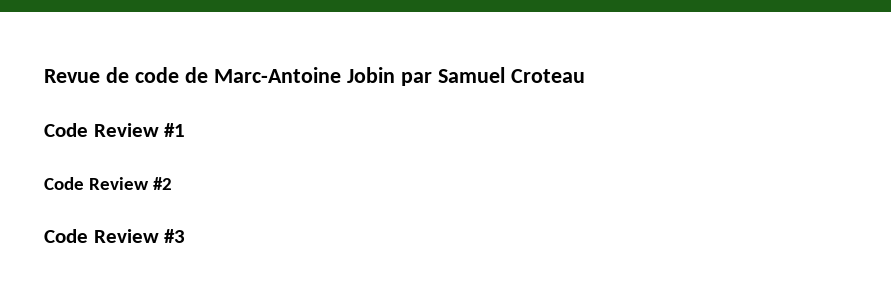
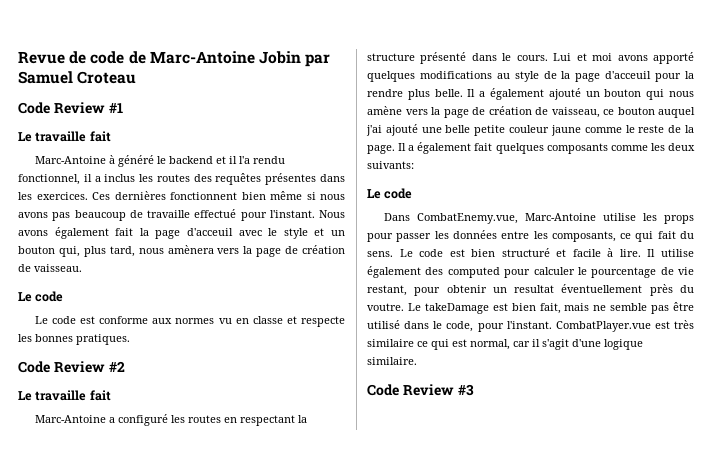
[44,177,173,190] Code Review #2 -> [18,131,111,142] [34,155,285,167] [18,173,345,185] [18,191,345,200] [18,209,345,221] [18,227,345,239] [18,245,345,257] [18,264,82,272] [18,291,64,302] [34,316,345,327] [18,334,130,345] [18,361,125,373] [18,390,111,401] [34,414,307,426] [367,52,695,64] [367,71,694,82] [367,88,694,100] [367,106,695,118] [366,124,694,136] [367,142,695,154] [367,161,414,169] [367,188,413,199] [383,213,694,224] [367,230,694,242] [367,248,694,257] [367,266,694,278] [367,284,694,296] [367,302,694,314] [367,320,694,332] [367,339,643,350] [367,357,417,365] Le travaille fait // Marc-Antoine à généré le backend et il l'a rendu fonctionnel, il a inclus les routes des requêtes présentes dans les exercices. Ces dernières fonctionnent bien même si nous avons pas beaucoup de travaille effectué pour l'instant. Nous avons également fait la page d'acceuil avec le style et un bouton qui, plus tard, nous amènera vers la page de création de vaisseau. // Le code // Le code est conforme aux normes vu en classe et respecte les bonnes pratiques. // Code Review #2 // Le travaille fait // Marc-Antoine a configuré les routes en respectant la structure présenté dans le cours. Lui et moi avons apporté quelques modifications au style de la page d'acceuil pour la rendre plus belle. Il a également ajouté un bouton qui nous amène vers la page de création de vaisseau, ce bouton auquel j'ai ajouté une belle petite couleur jaune comme le reste de la page. Il a également fait quelques composants comme les deux suivants: // Le code // Dans CombatEnemy.vue, Marc-Antoine utilise les props pour passer les données entre les composants, ce qui fait du sens. Le code est bien structuré et facile à lire. Il utilise également des computed pour calculer le pourcentage de vie restant, pour obtenir un resultat éventuellement près du voutre. Le takeDamage est bien fait, mais ne semble pas être utilisé dans le code, pour l'instant. CombatPlayer.vue est très similaire ce qui est normal, car il s'agit d'une logique similaire.

